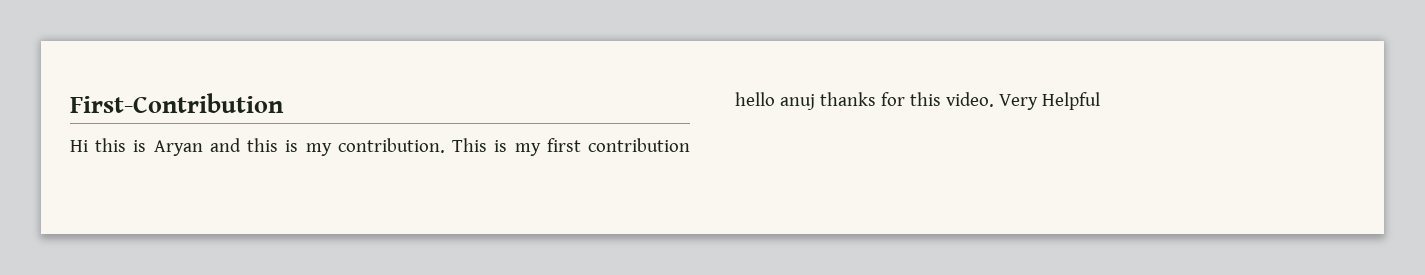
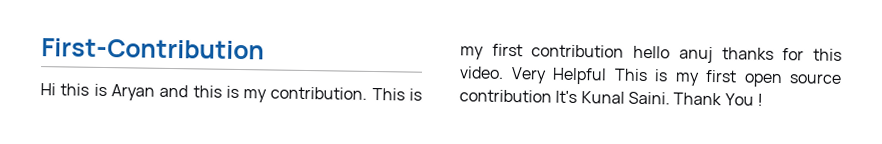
(1100, 101) none -> [613,68,842,88] [459,89,763,106] This is my first open source contribution It's Kunal Saini. Thank You !

